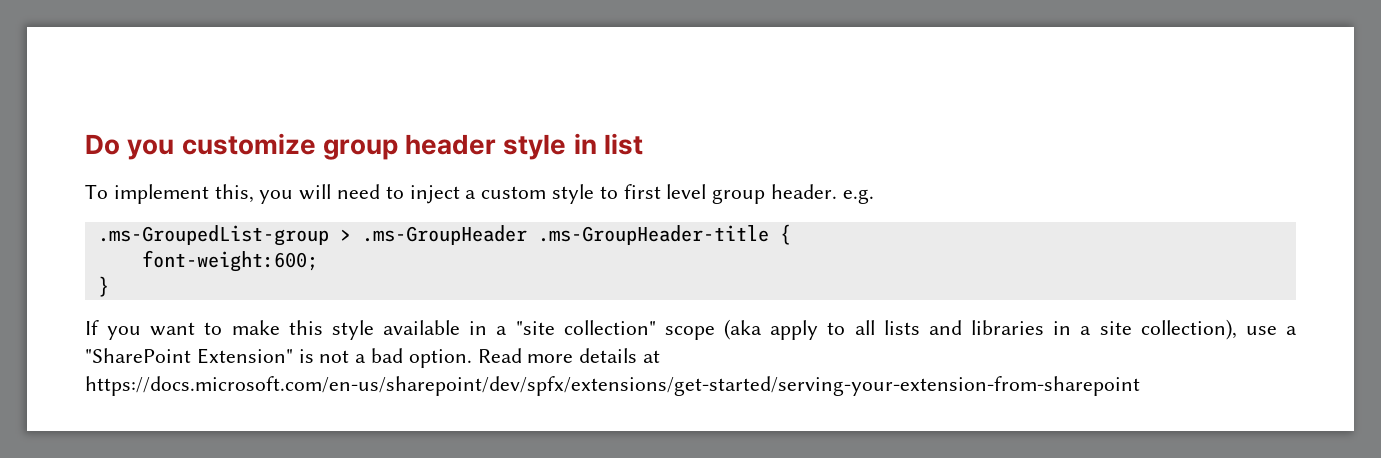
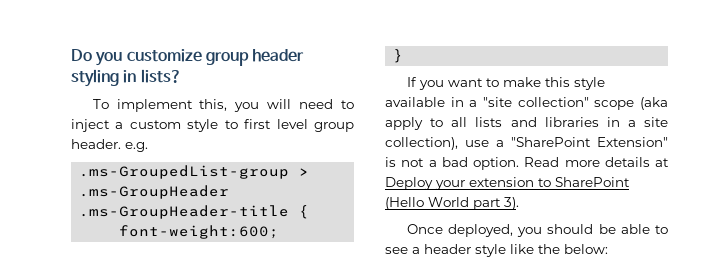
[503,133,644,160] style in list -> [71,69,182,87] styling in lists?
[85,376,1140,396] https://docs.microsoft.com/en-us/sharepoint/dev/spfx/extensions/get-started/serving-your-extension-from-sharepoint -> [385,177,630,190] [385,197,519,210] [406,224,668,237] [385,244,608,257] Deploy your extension to SharePoint (Hello World part 3). // Once deployed, you should be able to see a header style like the below:

